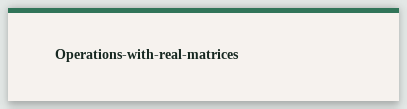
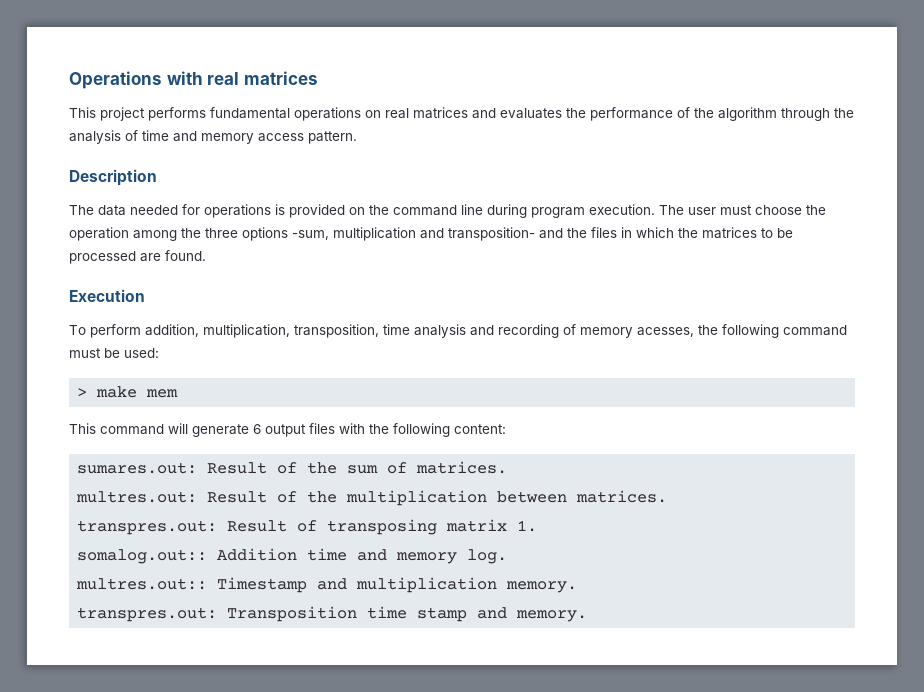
[55,49,239,62] Operations-with-real-matrices -> [69,71,318,89] [69,107,854,121] [69,130,357,144] [69,169,157,186] [69,204,826,218] [69,227,793,241] [69,250,206,264] [69,289,145,302] [69,324,847,338] [69,348,159,358] [77,386,179,398] [69,423,506,437] [77,461,508,474] [76,490,668,506] [77,519,538,535] [77,548,508,564] [76,577,578,593] [77,606,588,622] Operations with real matrices // This project performs fundamental operations on real matrices and evaluates the performance of the algorithm through the analysis of time and memory access pattern. // Description // The data needed for operations is provided on the command line during program execution. The user must choose the operation among the three options -sum, multiplication and transposition- and the files in which the matrices to be processed are found. // Execution // To perform addition, multiplication, transposition, time analysis and recording of memory acesses, the following command must be used: // > make mem // This command will generate 6 output files with the following content: // sumares.out: Result of the sum of matrices. // multres.out: Result of the multiplication between matrices. // transpres.out: Result of transposing matrix 1. // somalog.out:: Addition time and memory log. // multres.out:: Timestamp and multiplication memory. // transpres.out: Transposition time stamp and memory.

